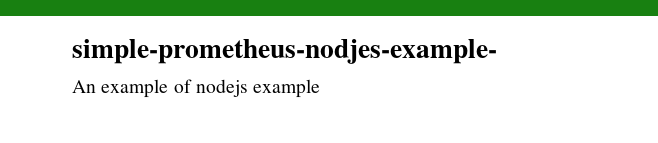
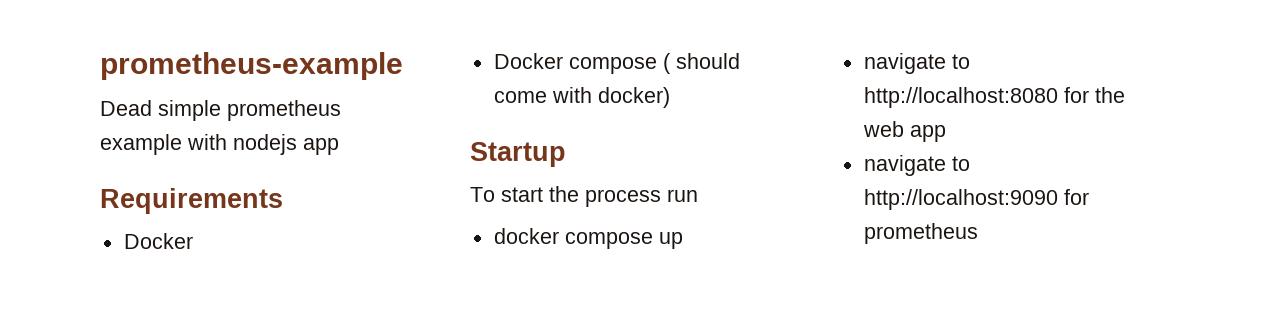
[72,39,497,64] [72,79,321,98] simple-prometheus-nodjes-example- // An example of nodejs example -> [100,52,403,80] [100,100,341,121] [100,134,339,155] [100,188,283,214] [123,233,193,249] [493,53,740,74] [493,87,670,108] [470,142,566,167] [470,186,698,207] [493,228,683,249] [863,53,970,74] [863,87,1125,108] [862,121,946,142] [863,155,970,176] [863,189,1089,210] [863,223,978,244] prometheus-example // Dead simple prometheus example with nodejs app // Requirements // Docker // Docker compose ( should come with docker) // Startup // To start the process run // docker compose up // navigate to http://localhost:8080 for the web app // navigate to http://localhost:9090 for prometheus

